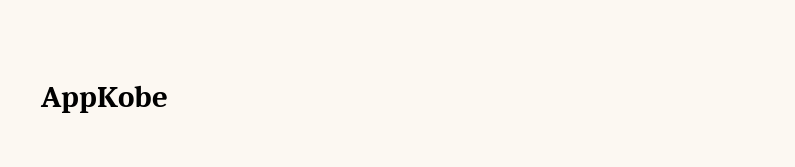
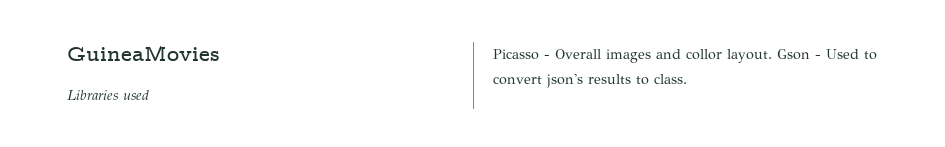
[40,85,168,113] AppKobe -> [67,45,220,61] [67,90,149,100] [493,49,877,63] [493,73,687,88] GuineaMovies // Libraries used // Picasso - Overall images and collor layout. Gson - Used to convert json's results to class.

